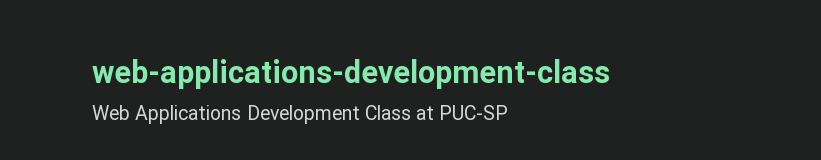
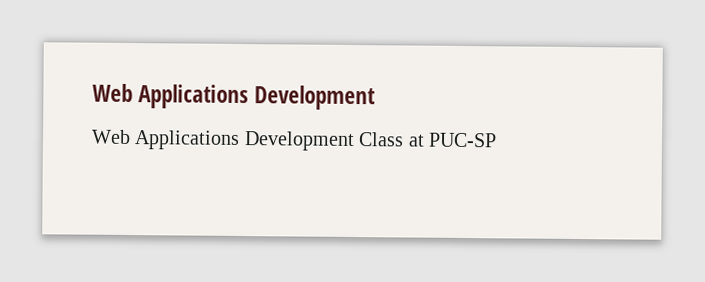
[92,59,610,89] web-applications-development-class -> [92,83,376,111] Web Applications Development

